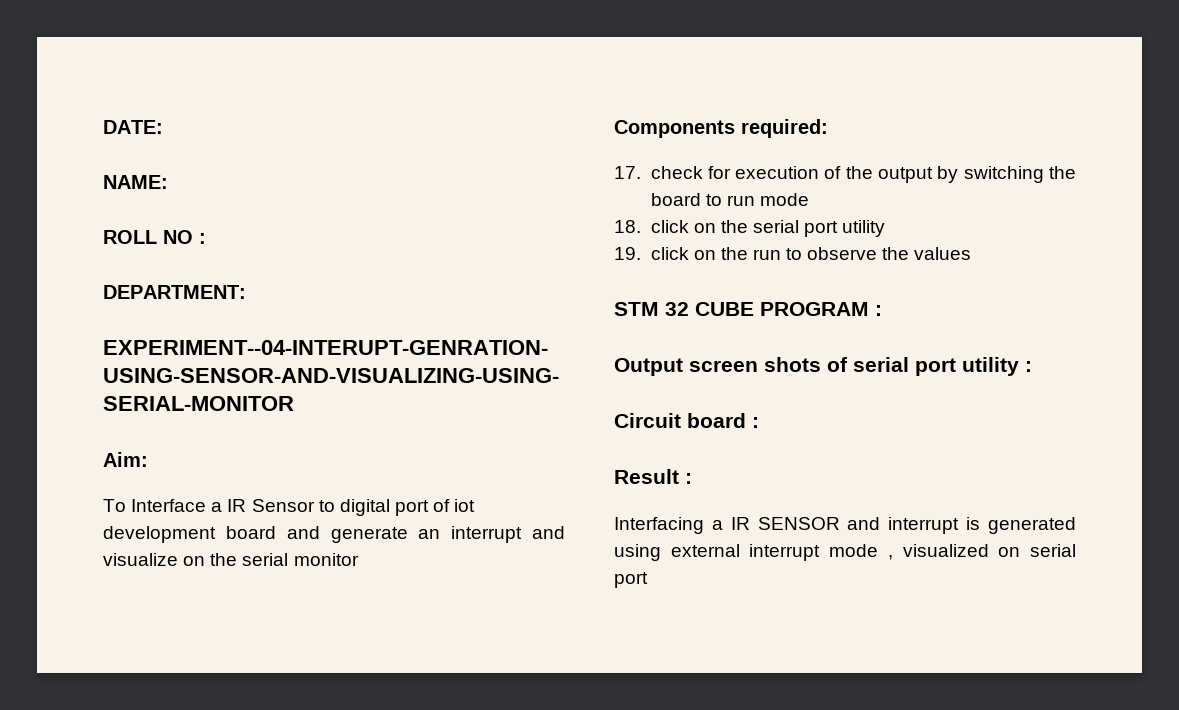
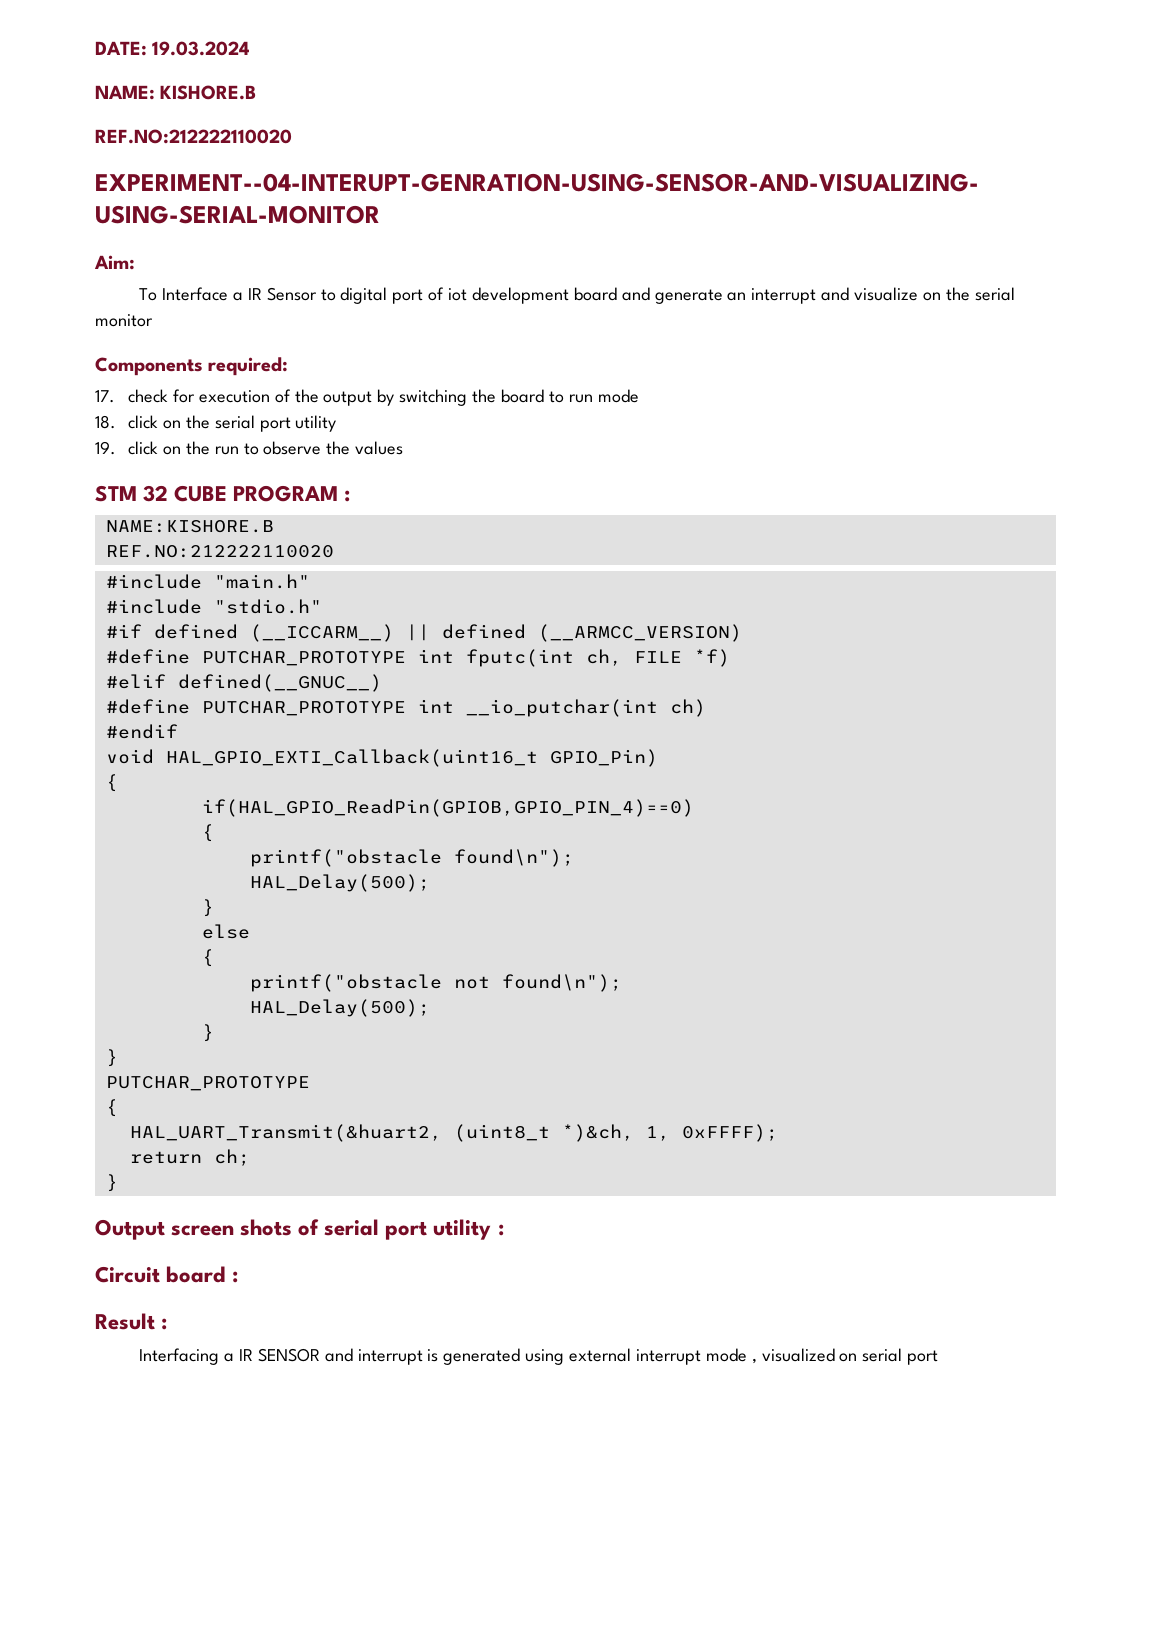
(163, 127) none -> [152,41,251,56] 19.03.2024
[103,230,206,244] [103,285,246,299] // ROLL NO : // DEPARTMENT: -> [160,85,257,100] [95,129,292,144] KISHORE.B // REF.NO:212222110020
(882, 310) none -> [105,520,274,533] [105,545,334,558] [105,574,310,589] [105,599,322,614] [105,624,742,642] [105,649,730,667] [105,674,382,692] [105,699,706,717] [105,724,178,739] [105,749,658,767] [105,774,118,792] [201,799,694,817] [201,824,214,842] [249,849,574,867] [249,874,430,892] [201,899,214,917] [201,924,250,939] [201,949,214,967] [249,974,622,992] [249,999,430,1017] [201,1024,214,1042] [105,1049,118,1067] [105,1076,310,1091] [105,1099,118,1117] [129,1124,778,1142] [129,1149,250,1166] [105,1174,118,1192] // NAME:KISHORE.B // REF.NO:212222110020 // #include "main.h" // #include "stdio.h" // #if defined (__ICCARM__) || defined (__ARMCC_VERSION) // #define PUTCHAR_PROTOTYPE int fputc(int ch, FILE *f) // #elif defined(__GNUC__) // #define PUTCHAR_PROTOTYPE int __io_putchar(int ch) // #endif // void HAL_GPIO_EXTI_Callback(uint16_t GPIO_Pin) // { // if(HAL_GPIO_ReadPin(GPIOB,GPIO_PIN_4)==0) // { // printf("obstacle found\n"); // HAL_Delay(500); // } // else // { // printf("obstacle not found\n"); // HAL_Delay(500); // } // } // PUTCHAR_PROTOTYPE // { // HAL_UART_Transmit(&huart2, (uint8_t *)&ch, 1, 0xFFFF); // return ch; // }

